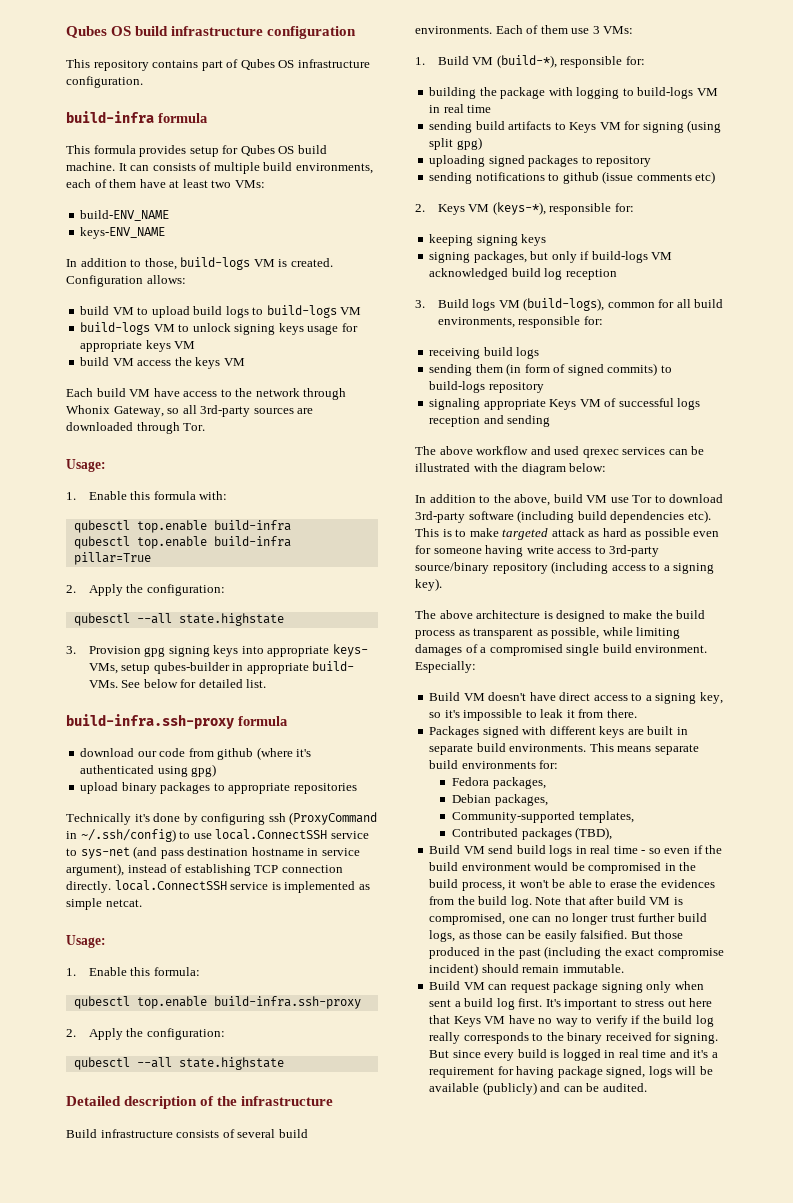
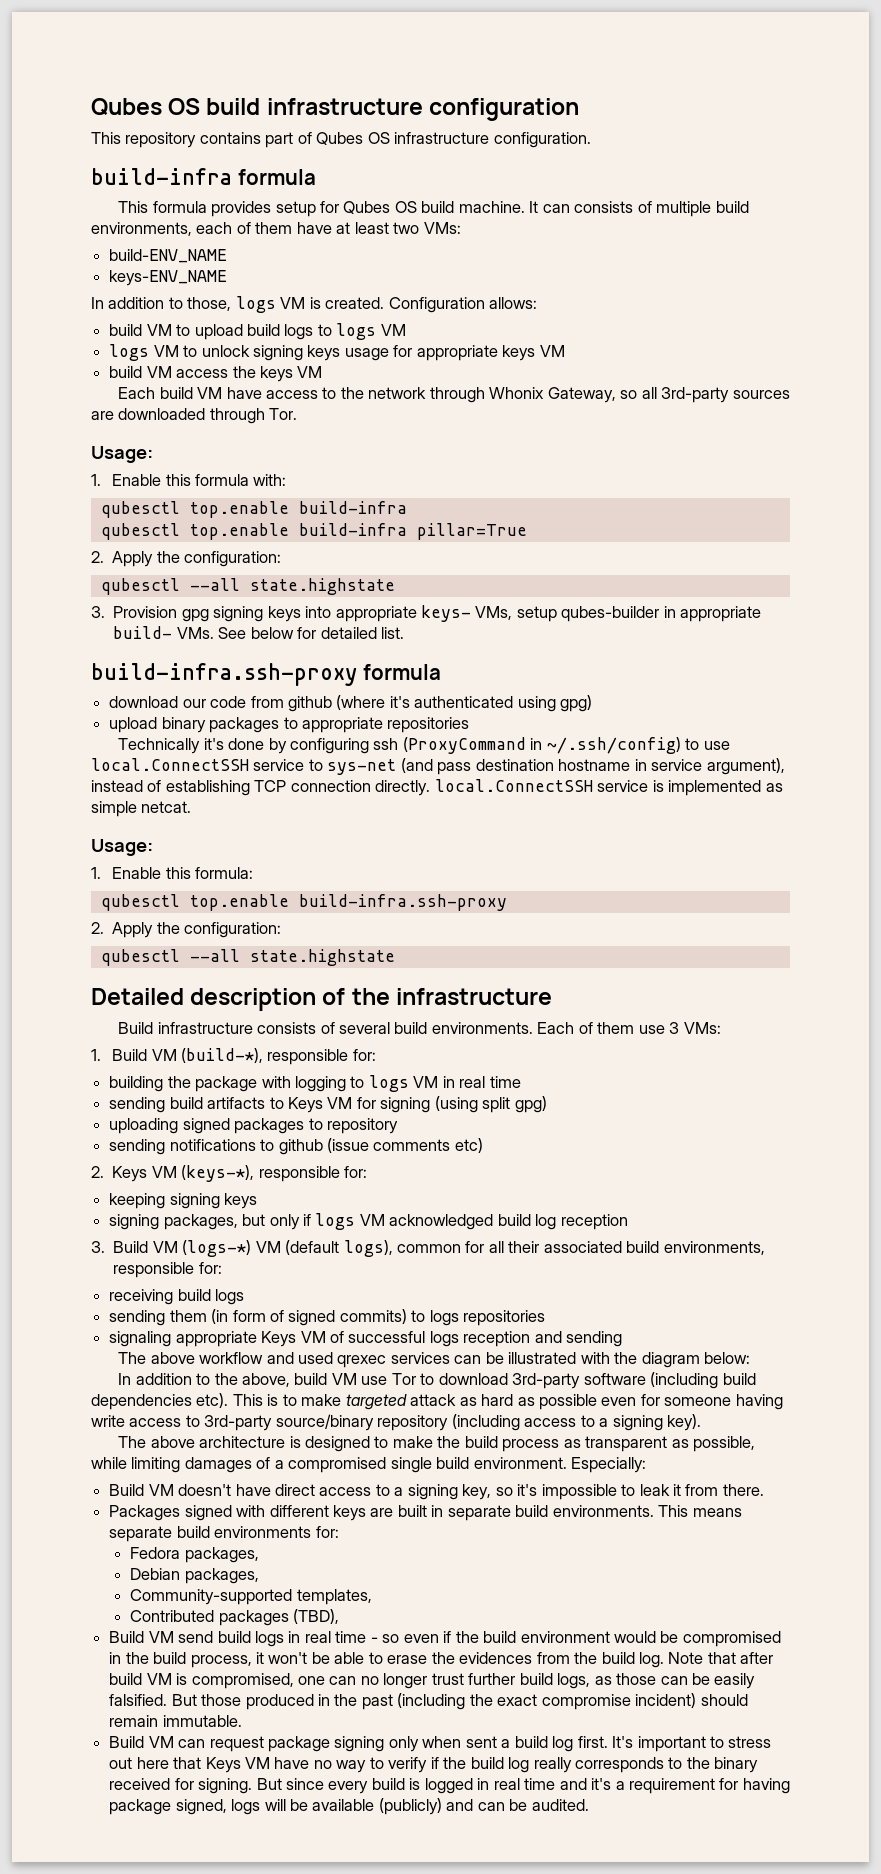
[180,257,251,270] build-logs -> [235,296,276,313] logs
[266,305,362,318] [80,322,151,335] build-logs VM // build-logs -> [336,323,406,340] [109,344,150,361] logs VM // logs
[637,87,694,99] build-logs -> [368,1075,409,1092] logs
[591,251,648,263] build-logs -> [315,1213,356,1230] logs
[472,298,605,311] logs VM (build-logs), -> [152,1240,393,1257] VM (logs-*) VM (default logs),
(691, 303) none -> [508,1241,622,1253] their associated
[429,381,544,393] build-logs repository -> [429,1310,546,1326] logs repositories

